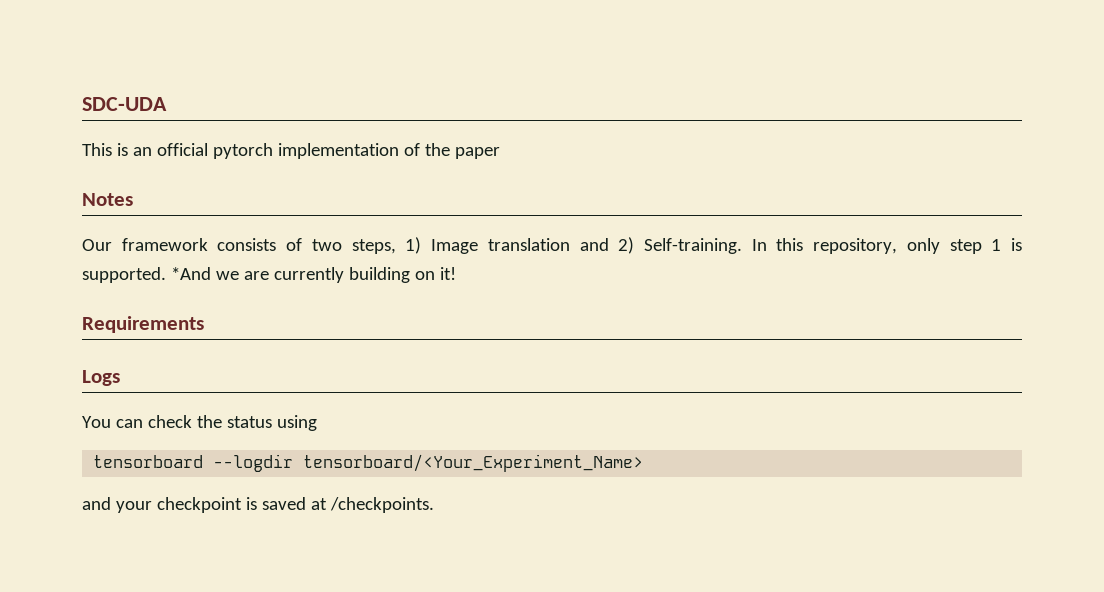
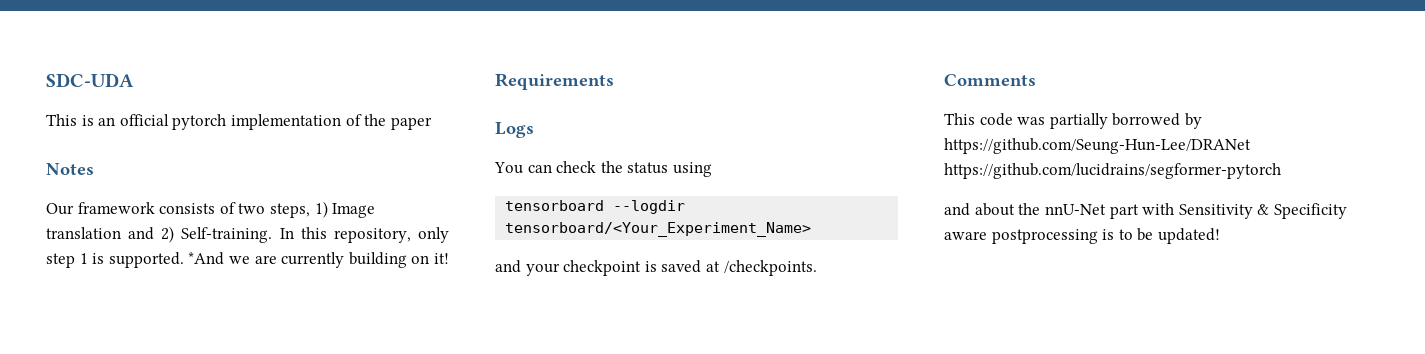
(434, 505) none -> [944,74,1036,86] [944,113,1202,129] [944,138,1251,154] [944,163,1281,179] [944,203,1347,219] [944,228,1220,244] // Comments // This code was partially borrowed by https://github.com/Seung-Hun-Lee/DRANet https://github.com/lucidrains/segformer-pytorch // and about the nnU-Net part with Sensitivity & Specificity aware postprocessing is to be updated!

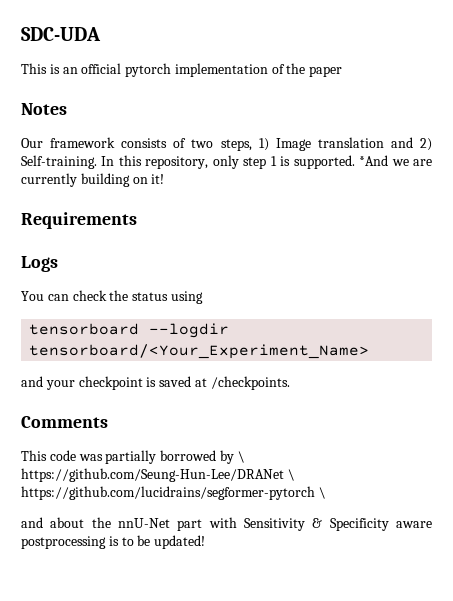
[944,138,1251,154] https://github.com/Seung-Hun-Lee/DRANet -> [237,451,245,463] [21,468,295,482] \ https://github.com/Seung-Hun-Lee/DRANet \
(1281, 171) none -> [318,487,326,499] \

